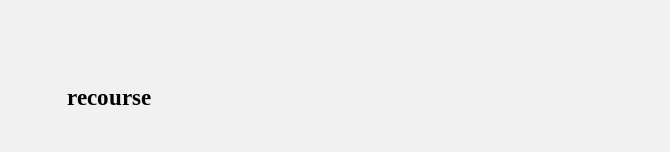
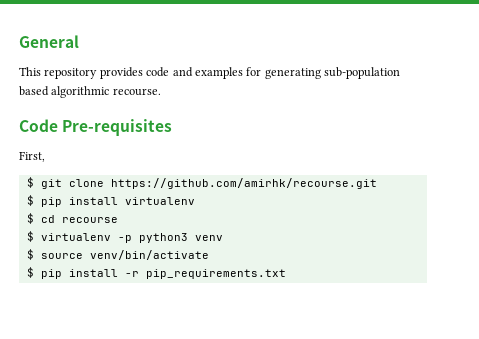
[67,94,151,105] recourse -> [19,35,79,48] [19,67,400,79] [19,86,161,98] [19,119,173,136] [19,151,45,162] [26,177,377,189] [26,195,195,207] [26,213,118,224] [26,231,223,243] [26,249,209,260] [26,267,286,279] General // This repository provides code and examples for generating sub-population based algorithmic recourse. // Code Pre-requisites // First, // $ git clone https://github.com/amirhk/recourse.git // $ pip install virtualenv // $ cd recourse // $ virtualenv -p python3 venv // $ source venv/bin/activate // $ pip install -r pip_requirements.txt

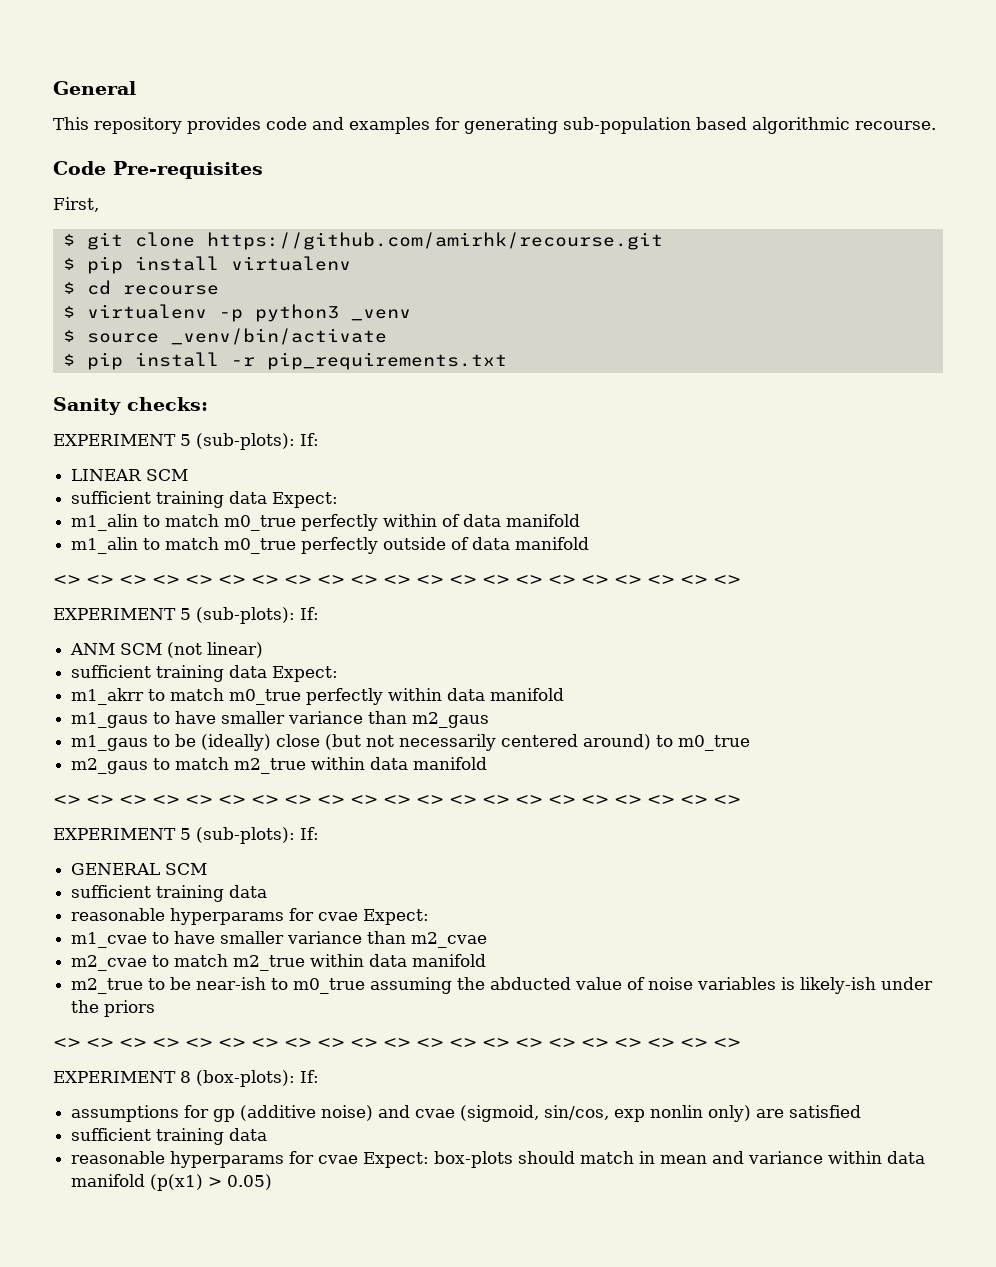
[194,235,223,241] venv -> [350,309,411,321] _venv
[89,250,209,260] venv/bin/activate -> [170,328,387,345] _venv/bin/activate
(286, 274) none -> [53,397,208,415] [53,433,319,450] [71,469,189,481] [71,491,339,508] [71,514,581,531] [71,537,590,554] [53,575,741,585] [53,607,319,624] [70,642,264,658] [71,665,339,682] [71,688,565,705] [71,711,490,728] [71,734,751,751] [71,757,488,774] [53,795,741,805] [53,827,319,844] [71,863,208,875] [71,885,268,902] [71,908,430,925] [71,931,488,948] [71,954,487,971] [71,977,934,994] [71,1000,156,1017] [53,1038,741,1048] [53,1070,319,1087] [71,1105,862,1122] [71,1128,268,1145] [71,1151,926,1168] [71,1174,273,1191] // Sanity checks: // EXPERIMENT 5 (sub-plots): If: // LINEAR SCM // sufficient training data Expect: // m1_alin to match m0_true perfectly within of data manifold // m1_alin to match m0_true perfectly outside of data manifold // <> <> <> <> <> <> <> <> <> <> <> <> <> <> <> <> <> <> <> <> <> // EXPERIMENT 5 (sub-plots): If: // ANM SCM (not linear) // sufficient training data Expect: // m1_akrr to match m0_true perfectly within data manifold // m1_gaus to have smaller variance than m2_gaus // m1_gaus to be (ideally) close (but not necessarily centered around) to m0_true // m2_gaus to match m2_true within data manifold // <> <> <> <> <> <> <> <> <> <> <> <> <> <> <> <> <> <> <> <> <> // EXPERIMENT 5 (sub-plots): If: // GENERAL SCM // sufficient training data // reasonable hyperparams for cvae Expect: // m1_cvae to have smaller variance than m2_cvae // m2_cvae to match m2_true within data manifold // m2_true to be near-ish to m0_true assuming the abducted value of noise variables is likely-ish under the priors // <> <> <> <> <> <> <> <> <> <> <> <> <> <> <> <> <> <> <> <> <> // EXPERIMENT 8 (box-plots): If: // assumptions for gp (additive noise) and cvae (sigmoid, sin/cos, exp nonlin only) are satisfied // sufficient training data // reasonable hyperparams for cvae Expect: box-plots should match in mean and variance within data manifold (p(x1) > 0.05)

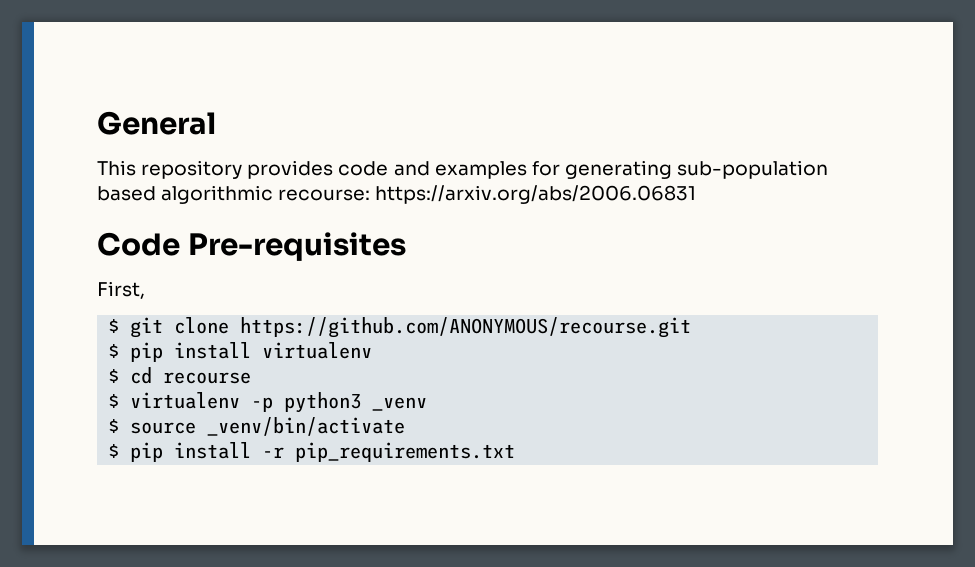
[855,121,936,130] recourse. -> [278,185,697,204] recourse: https://arxiv.org/abs/2006.06831
[206,232,663,250] https://github.com/amirhk/recourse.git -> [240,317,692,338] https://github.com/ANONYMOUS/recourse.git
[53,397,208,415] [53,433,319,450] [71,469,189,481] [71,491,339,508] [71,514,581,531] [71,537,590,554] [53,575,741,585] [53,607,319,624] [70,642,264,658] [71,665,339,682] [71,688,565,705] [71,711,490,728] [71,734,751,751] [71,757,488,774] [53,795,741,805] [53,827,319,844] [71,863,208,875] [71,885,268,902] [71,908,430,925] [71,931,488,948] [71,954,487,971] [71,977,934,994] [71,1000,156,1017] [53,1038,741,1048] [53,1070,319,1087] [71,1105,862,1122] [71,1128,268,1145] [71,1151,926,1168] [71,1174,273,1191] // Sanity checks: // EXPERIMENT 5 (sub-plots): If: // LINEAR SCM // sufficient training data Expect: // m1_alin to match m0_true perfectly within of data manifold // m1_alin to match m0_true perfectly outside of data manifold // <> <> <> <> <> <> <> <> <> <> <> <> <> <> <> <> <> <> <> <> <> // EXPERIMENT 5 (sub-plots): If: // ANM SCM (not linear) // sufficient training data Expect: // m1_akrr to match m0_true perfectly within data manifold // m1_gaus to have smaller variance than m2_gaus // m1_gaus to be (ideally) close (but not necessarily centered around) to m0_true // m2_gaus to match m2_true within data manifold // <> <> <> <> <> <> <> <> <> <> <> <> <> <> <> <> <> <> <> <> <> // EXPERIMENT 5 (sub-plots): If: // GENERAL SCM // sufficient training data // reasonable hyperparams for cvae Expect: // m1_cvae to have smaller variance than m2_cvae // m2_cvae to match m2_true within data manifold // m2_true to be near-ish to m0_true assuming the abducted value of noise variables is likely-ish under the priors // <> <> <> <> <> <> <> <> <> <> <> <> <> <> <> <> <> <> <> <> <> // EXPERIMENT 8 (box-plots): If: // assumptions for gp (additive noise) and cvae (sigmoid, sin/cos, exp nonlin only) are satisfied // sufficient training data // reasonable hyperparams for cvae Expect: box-plots should match in mean and variance within data manifold (p(x1) > 0.05) -> (516, 452) none

